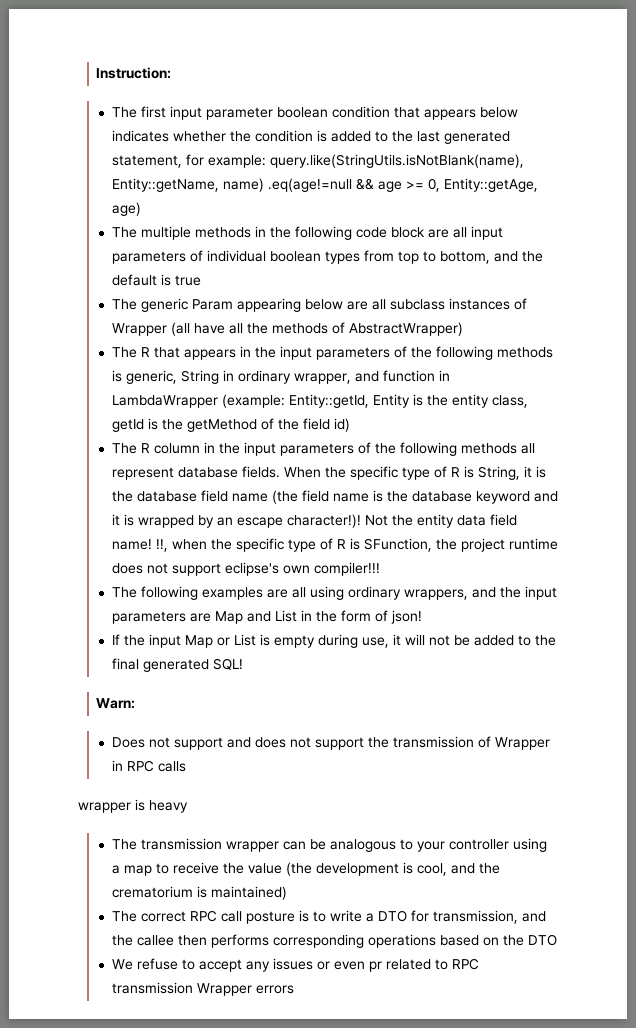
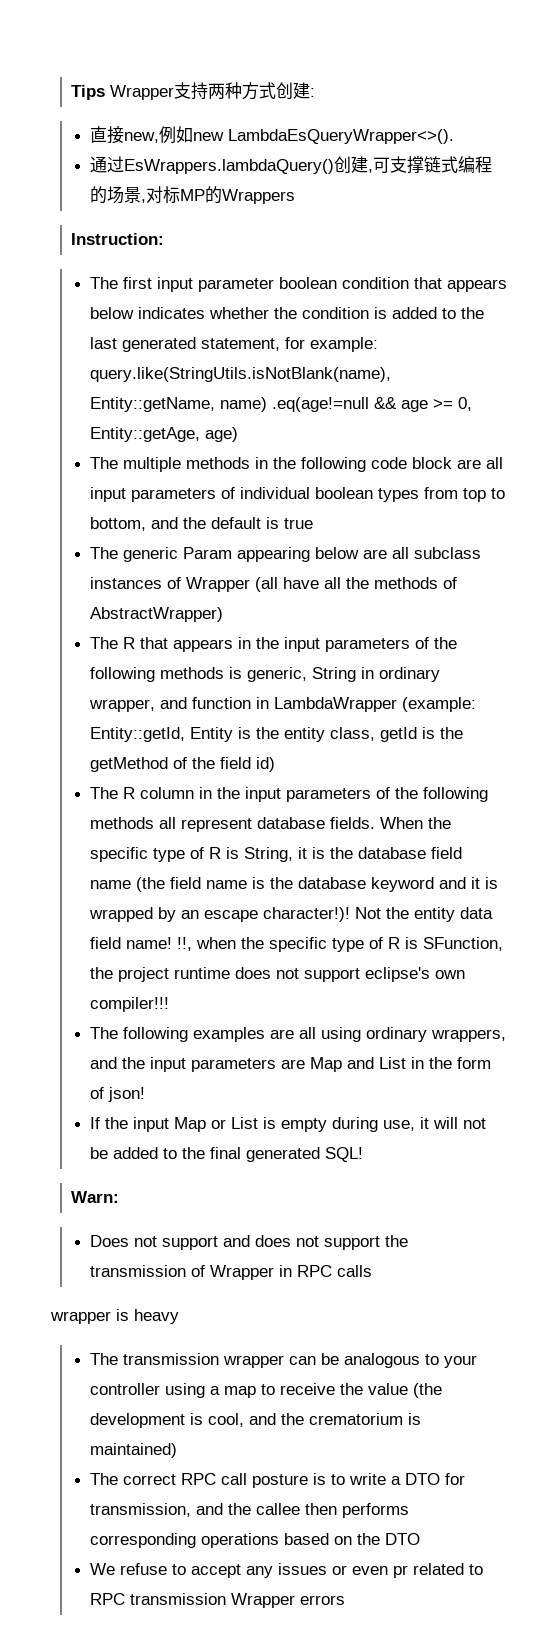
(96, 73) none -> [71,82,316,100] [90,126,455,144] [90,156,493,174] [90,186,296,204] Tips Wrapper支持两种方式创建: // 直接new,例如new LambdaEsQueryWrapper<>(). // 通过EsWrappers.lambdaQuery()创建,可支撑链式编程的场景,对标MP的Wrappers //

